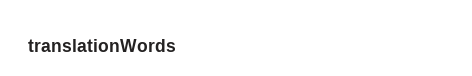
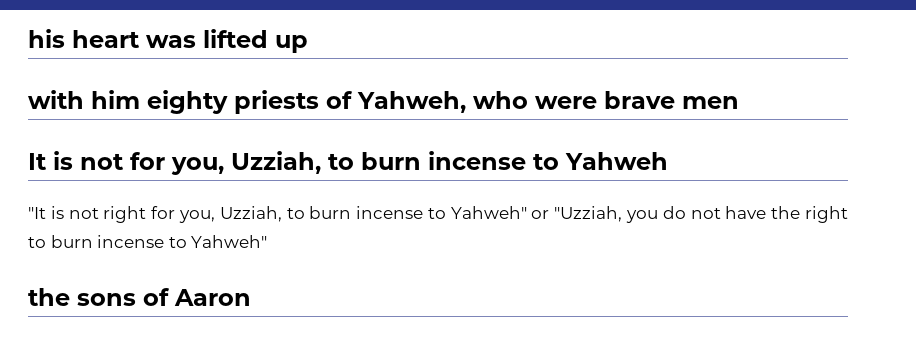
[28,39,176,52] translationWords -> [28,29,308,53] [28,90,739,114] [28,151,668,175] [28,206,848,223] [28,235,268,248] [28,288,251,306] his heart was lifted up // with him eighty priests of Yahweh, who were brave men // It is not for you, Uzziah, to burn incense to Yahweh // "It is not right for you, Uzziah, to burn incense to Yahweh" or "Uzziah, you do not have the right to burn incense to Yahweh" // the sons of Aaron

